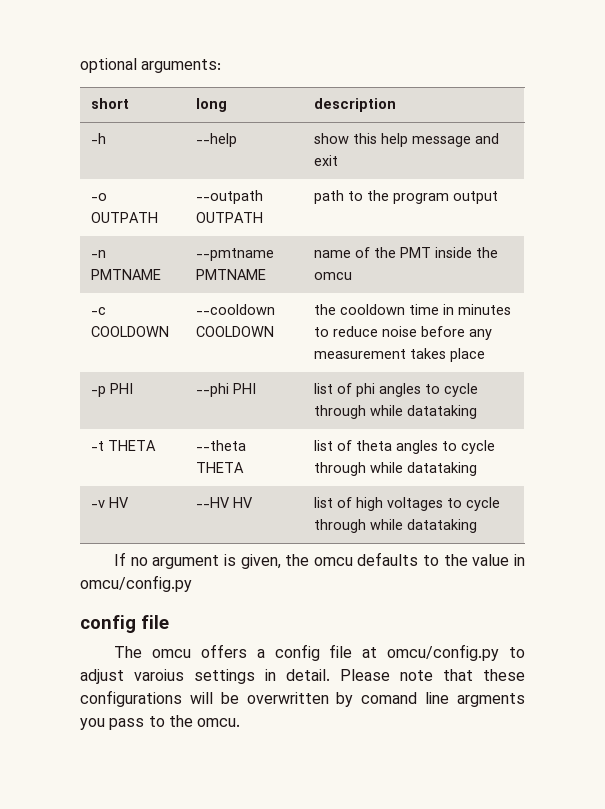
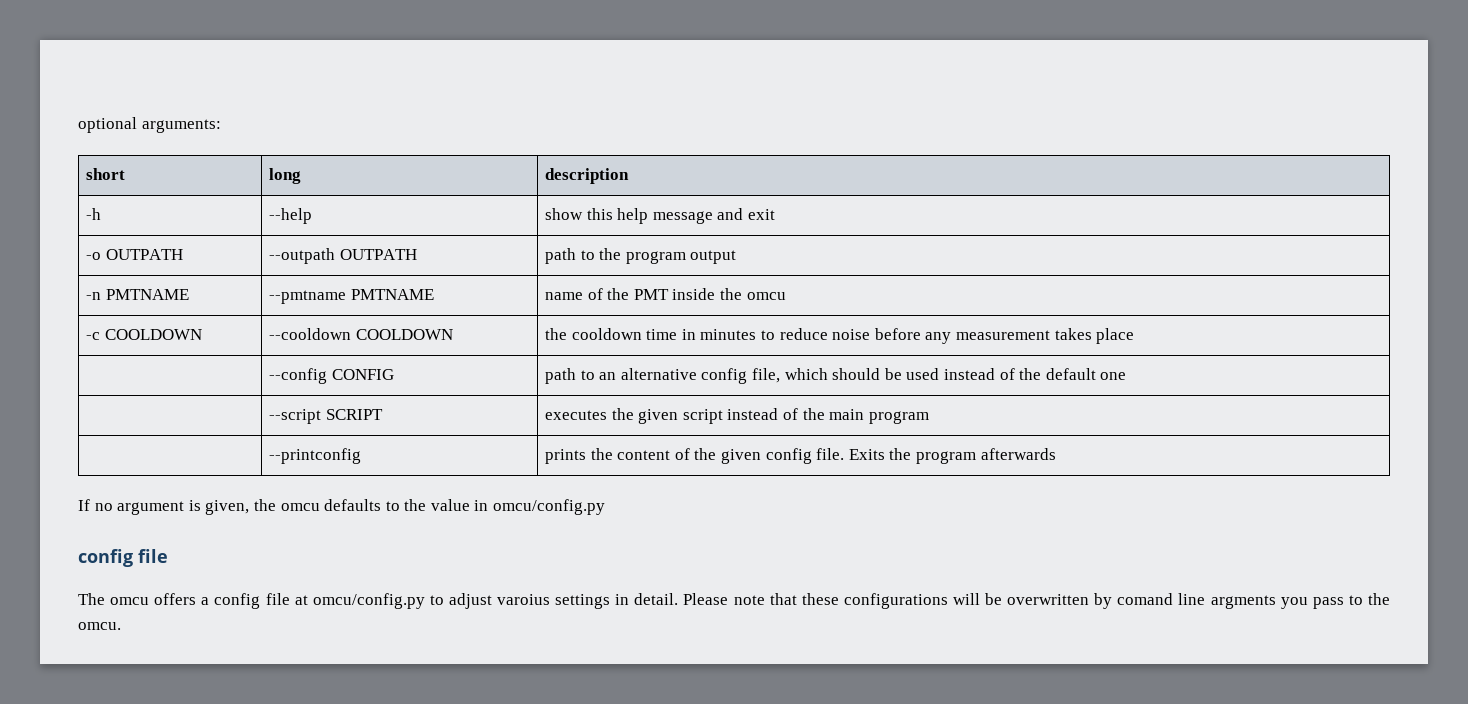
[91,383,134,397] [196,383,257,397] [314,383,479,397] [314,405,478,419] [91,440,157,451] [196,440,247,451] [196,462,245,473] [314,440,496,454] [314,462,478,476] [91,497,130,508] [196,497,254,508] [314,497,501,511] [314,519,478,533] -p PHI | --phi PHI | list of phi angles to cycle through while datataking // -t THETA | --theta THETA | list of theta angles to cycle through while datataking // -v HV | --HV HV | list of high voltages to cycle through while datataking -> [269,368,394,384] [545,368,1127,384] [269,409,383,424] [545,408,929,424] [269,448,362,464] [545,448,1056,464] | --config CONFIG | path to an alternative config file, which should be used instead of the default one // | --script SCRIPT | executes the given script instead of the main program // | --printconfig | prints the content of the given config file. Exits the program afterwards

